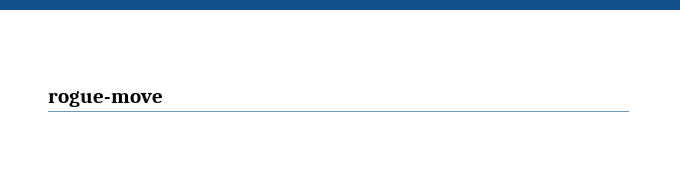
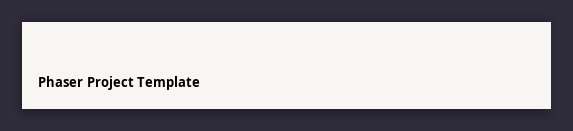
[48,91,163,107] rogue-move -> [38,76,201,90] Phaser Project Template

